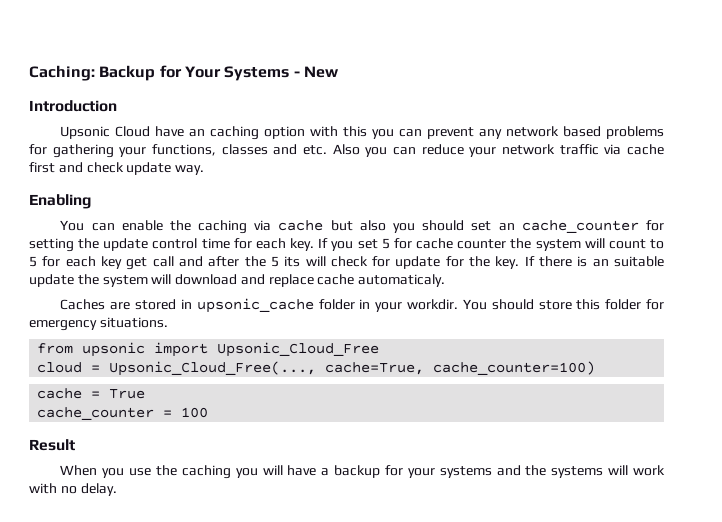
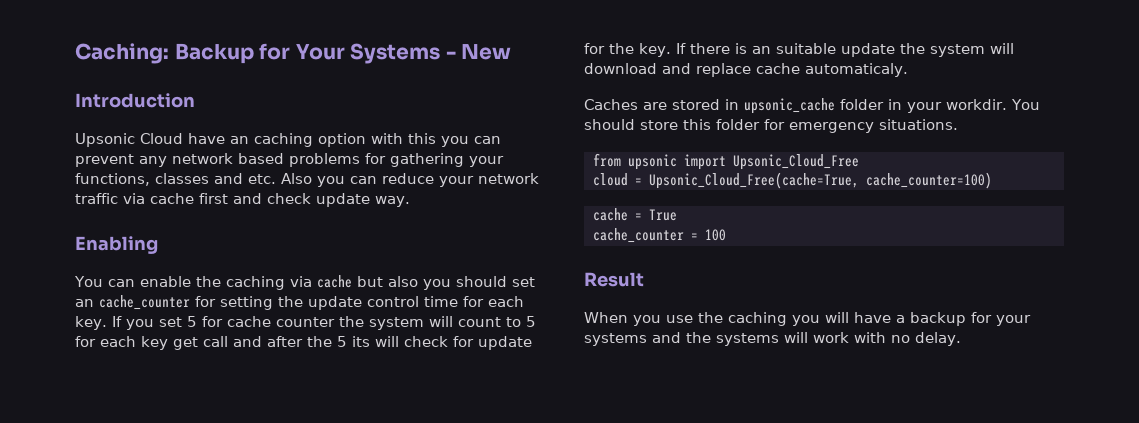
[109,361,425,376] Upsonic_Cloud_Free(..., cache=True, -> [648,172,859,189] Upsonic_Cloud_Free(cache=True,

